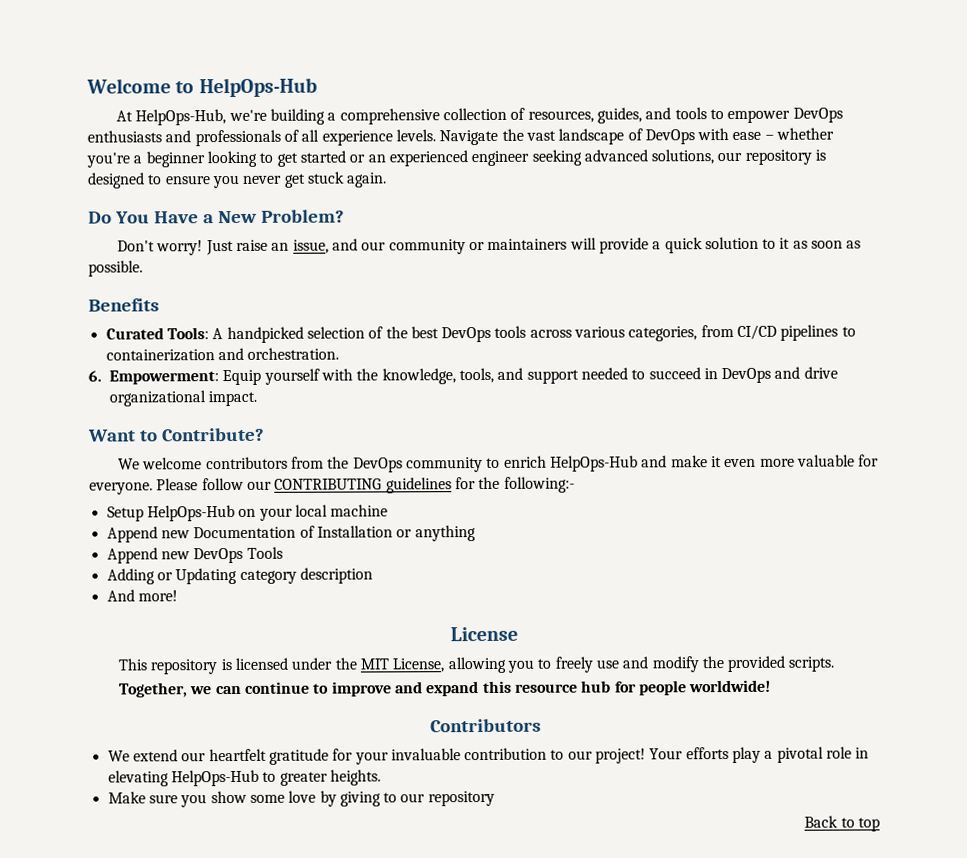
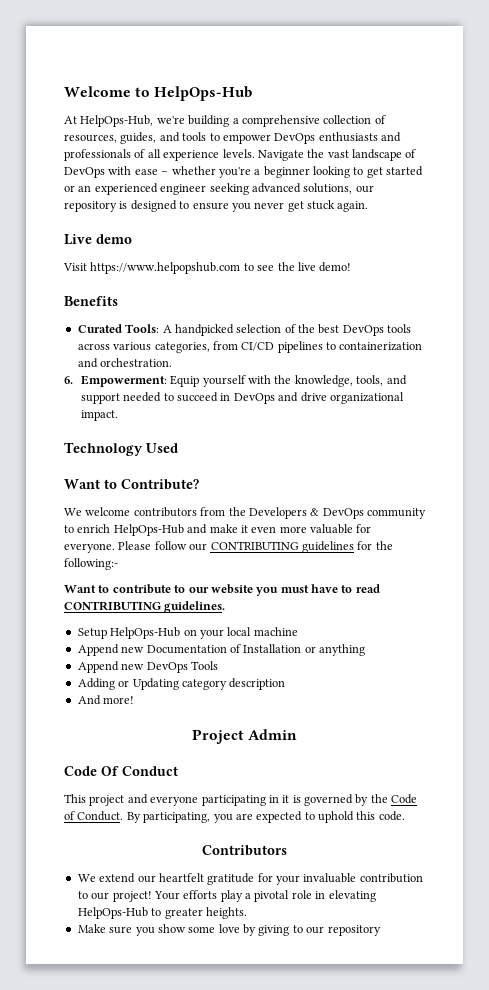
[88,209,345,224] [117,236,862,256] [88,260,143,277] Do You Have a New Problem? // Don't worry! Just raise an issue, and our community or maintainers will provide a quick solution to it as soon as possible. -> [64,234,132,245] [63,262,352,274] Live demo // Visit https://www.helpopshub.com to see the live demo!
(258, 398) none -> [64,442,178,456] // Technology Used
(350, 462) none -> [248,507,320,519] Developers &
(575, 484) none -> [64,584,380,596] [64,601,226,613] // Want to contribute to our website you must have to read CONTRIBUTING guidelines.
[450,626,518,642] [118,655,835,675] [119,679,772,698] License // This repository is licensed under the MIT License, allowing you to freely use and modify the provided scripts. // Together, we can continue to improve and expand this resource hub for people worldwide! -> [191,729,298,744] [64,766,178,776] [64,794,418,806] [64,811,405,823] Project Admin // Code Of Conduct // This project and everyone participating in it is governed by the Code of Conduct. By participating, you are expected to uphold this code.
[804,815,881,832] // Back to top -> (381, 930) none

